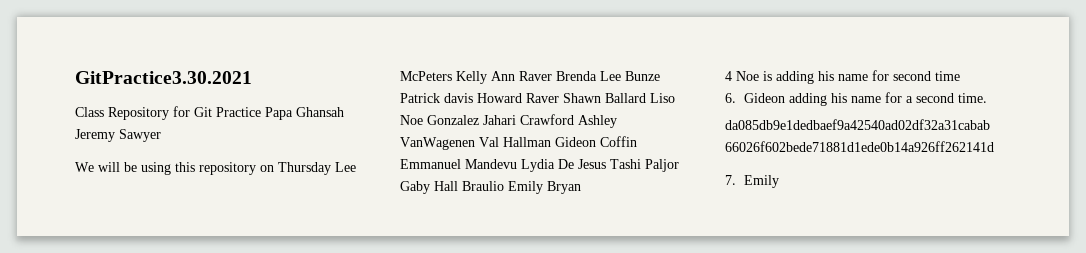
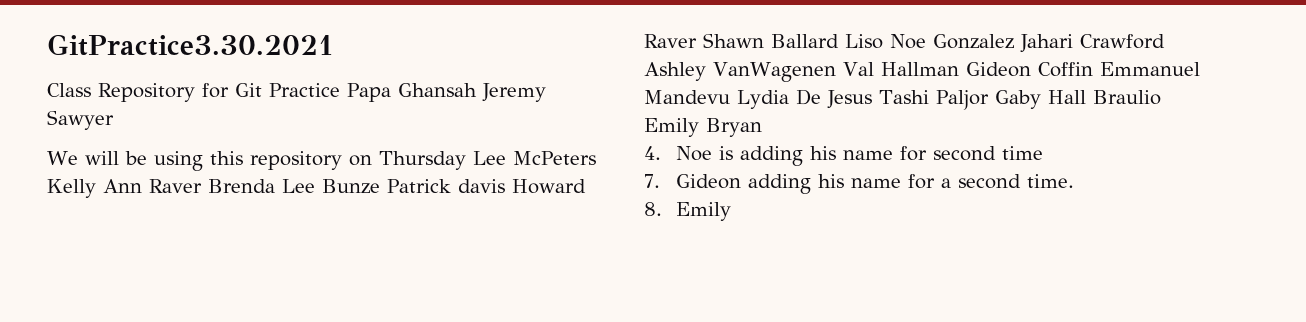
[725,71,732,81] 4 -> [644,146,661,160] 4.
[725,93,736,103] 6. -> [644,174,660,188] 7.
[725,119,990,130] [725,141,994,152] [725,175,736,185] da085db9e1dedbaef9a42540ad02df32a31cabab 66026f602bede71881d1ede0b14a926ff262141d // 7. -> [644,202,662,216] 8.

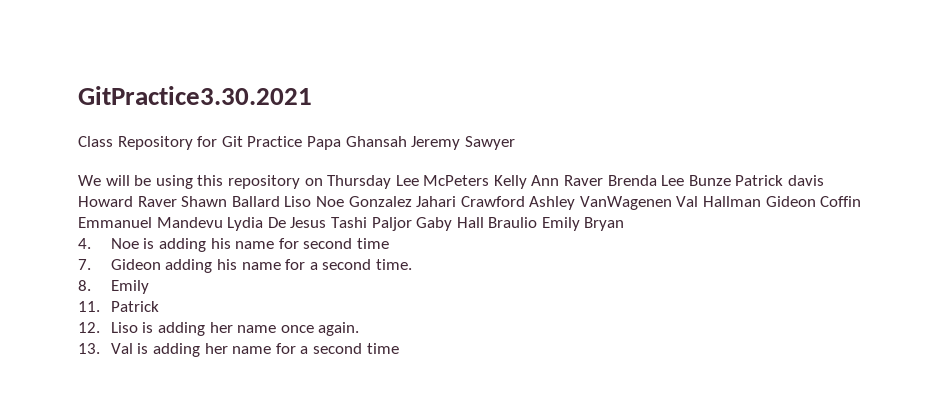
(731, 211) none -> [78,301,159,312] [78,322,360,336] [78,343,399,357] // 11. Patrick // 12. Liso is adding her name once again. // 13. Val is adding her name for a second time

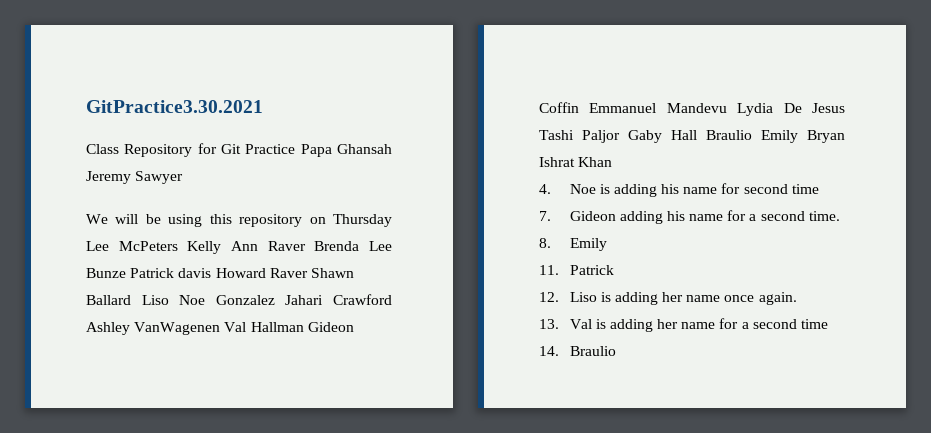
(625, 224) none -> [539,157,613,167] Ishrat Khan
(399, 348) none -> [539,346,616,356] // 14. Braulio

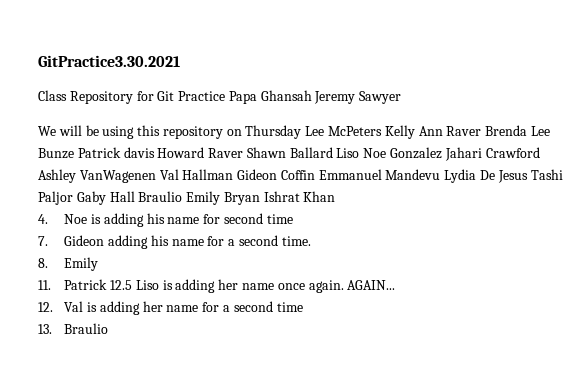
[539,292,559,302] // 12. -> [110,280,133,290] 12.5
[539,319,559,329] // 13. -> [347,280,396,290] [38,302,53,312] AGAIN... // 12.
[539,346,559,356] 14. -> [38,324,52,334] 13.

